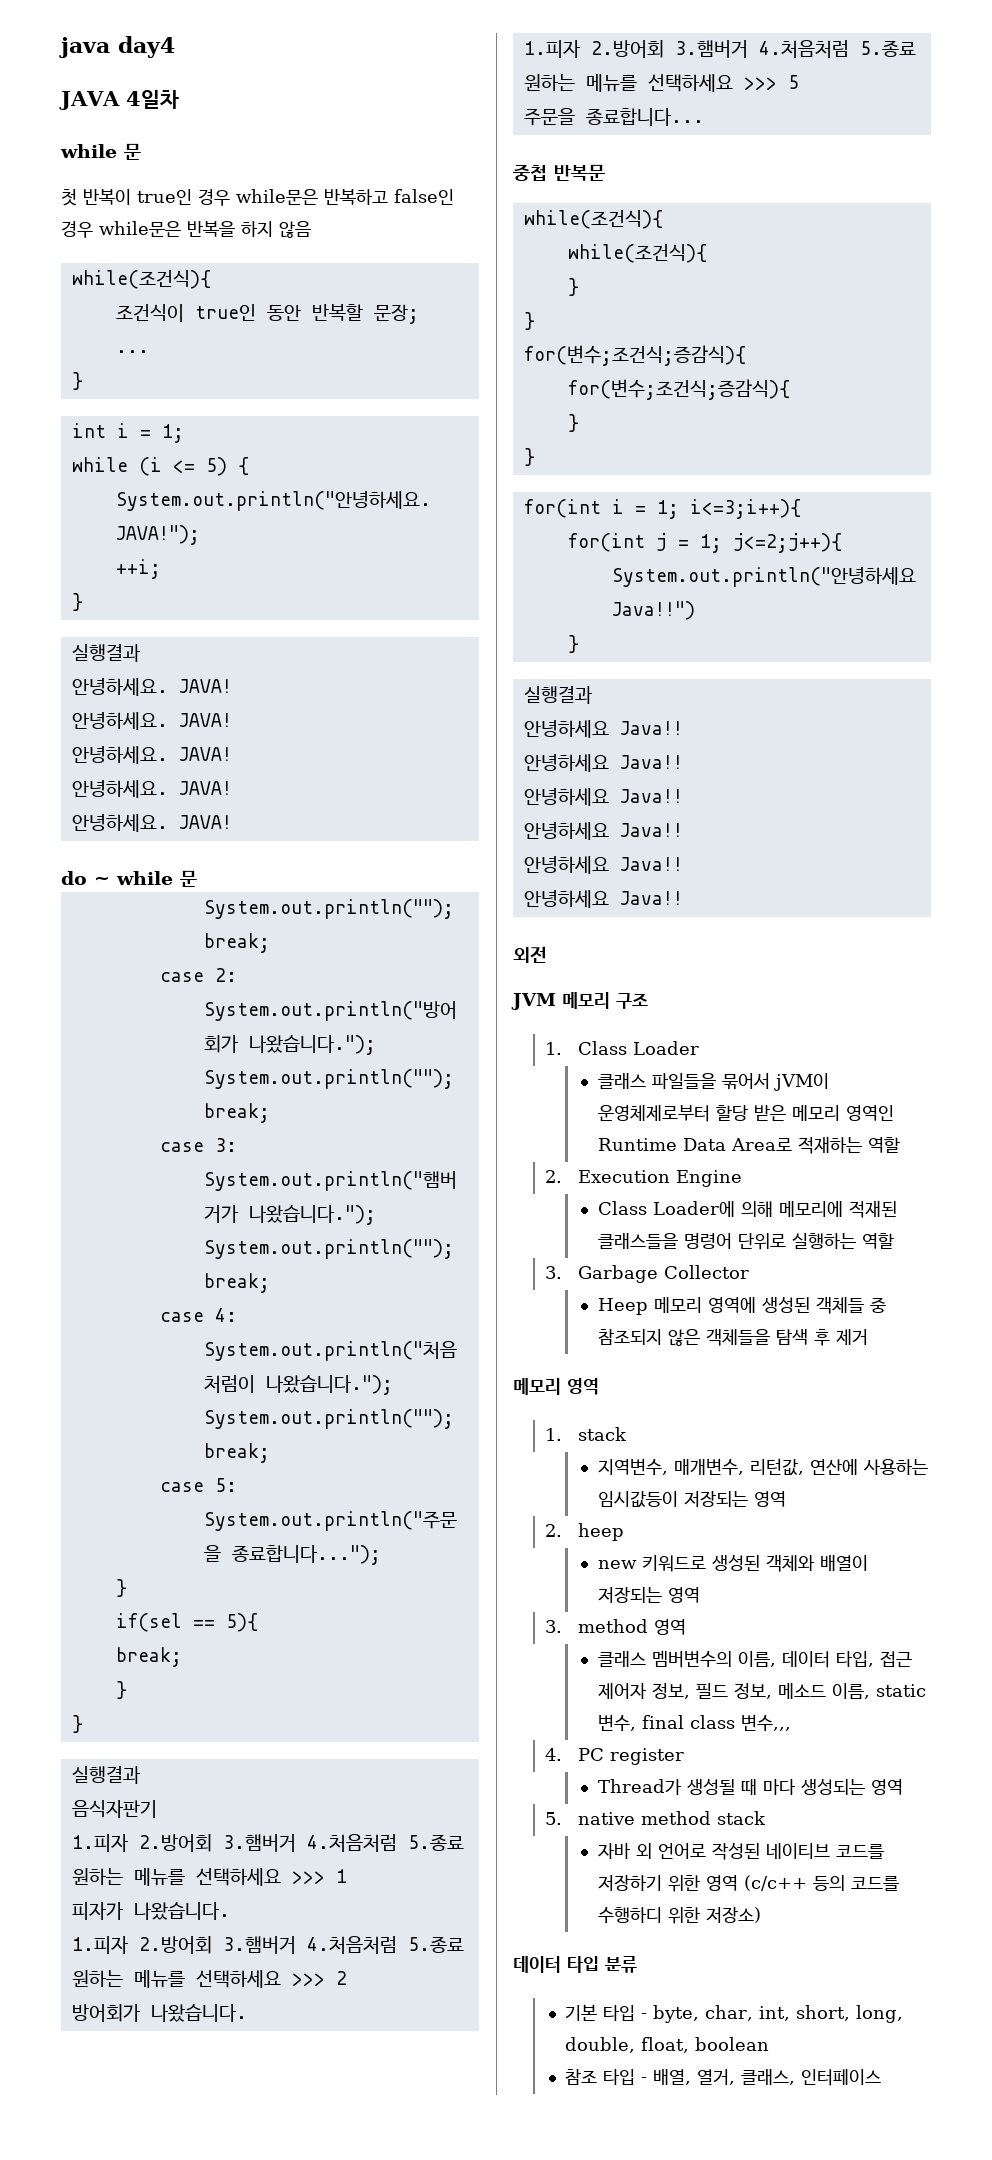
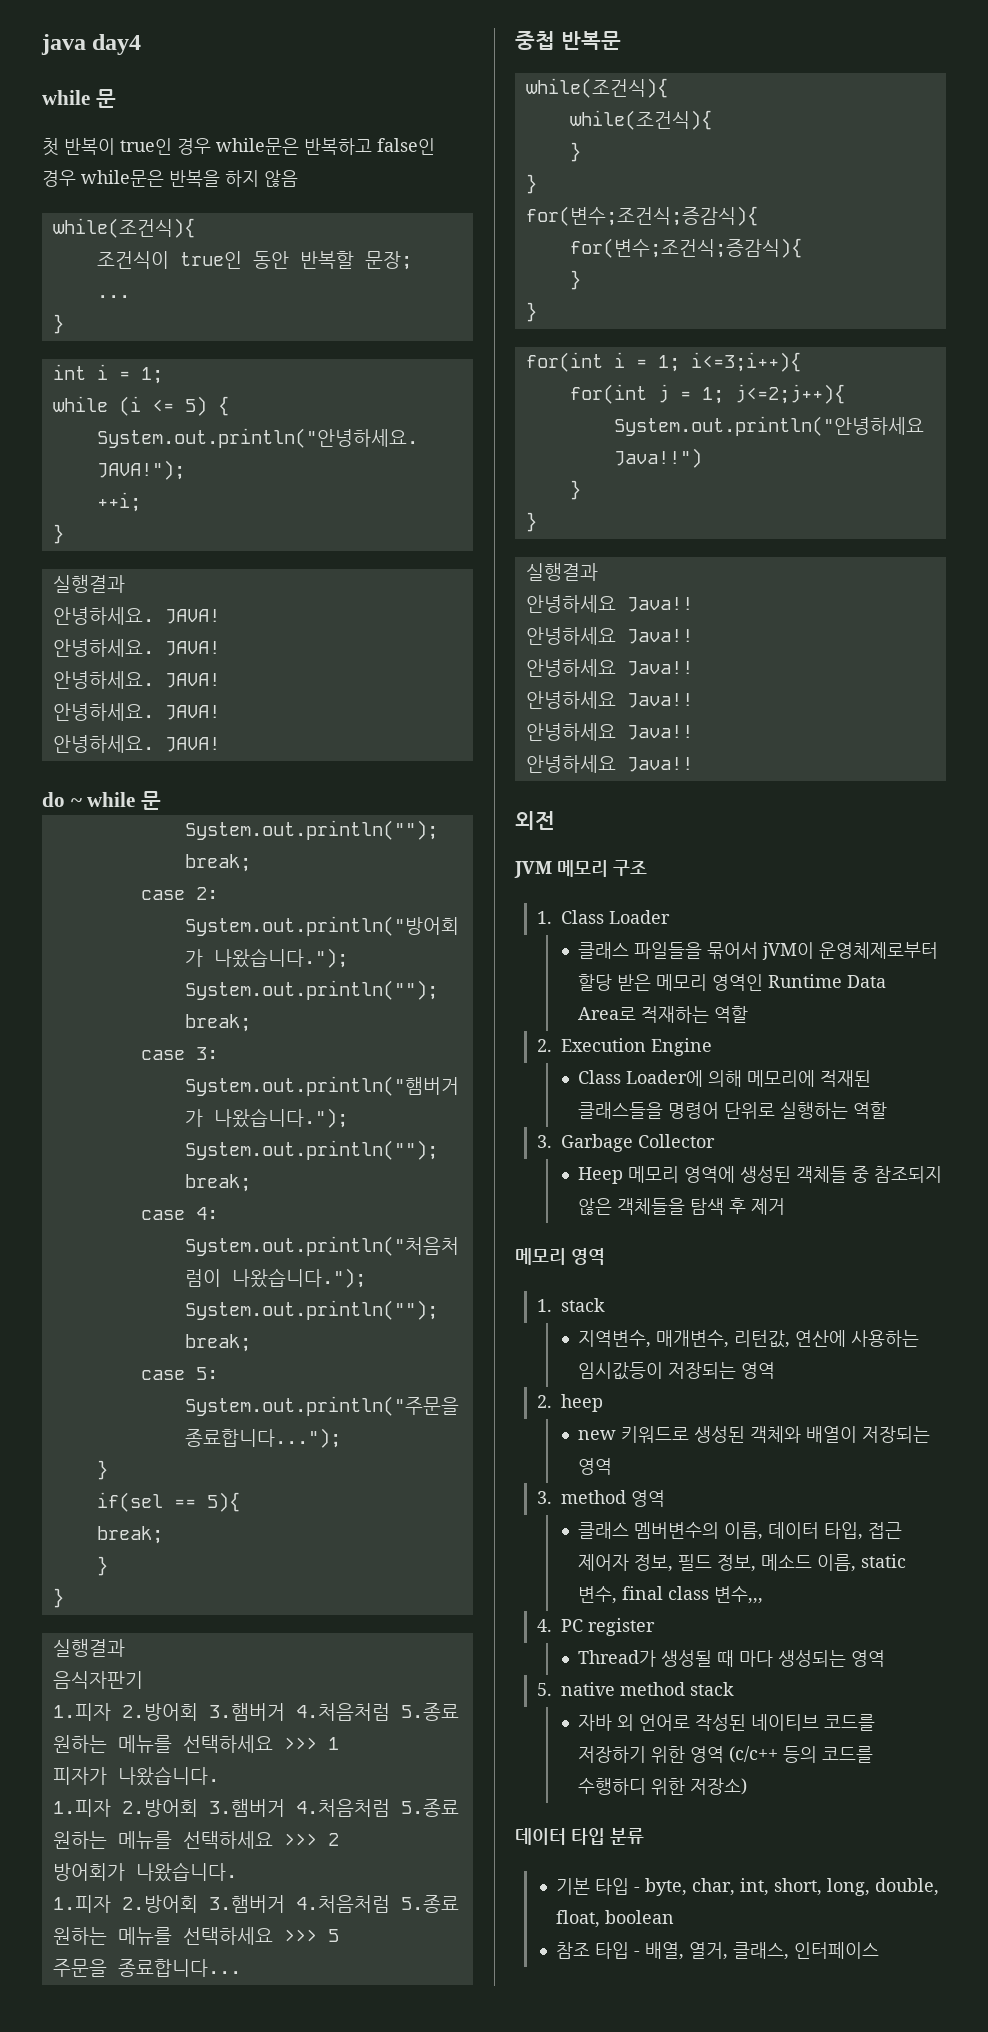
[59,90,179,110] // JAVA 4일차 -> (142, 44) none
(579, 644) none -> [525,512,537,532] // }

